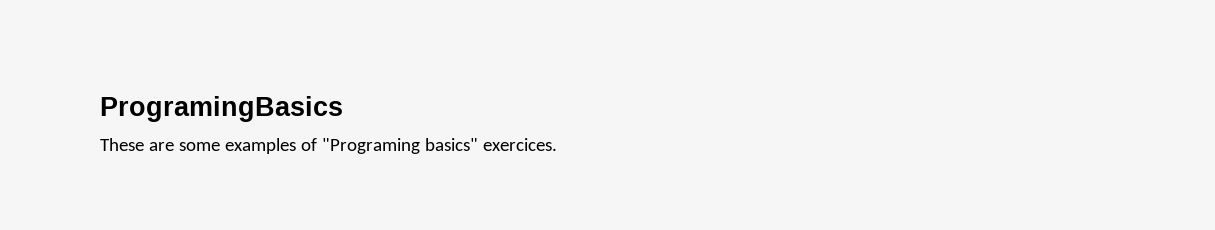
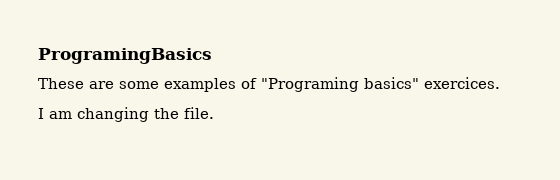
(557, 144) none -> [38,107,214,122] // I am changing the file.

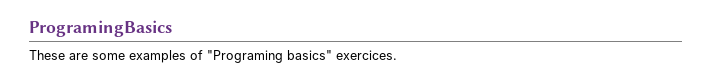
[38,107,214,122] // I am changing the file. -> (397, 55) none

